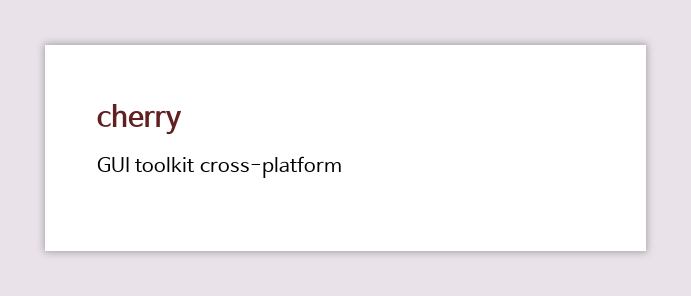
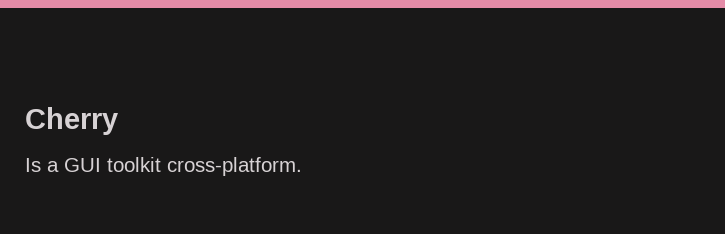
[97,104,182,135] cherry // -> [25,107,118,135] [25,158,59,172] Cherry // Is a
[199,156,342,178] cross-platform -> [167,157,302,176] cross-platform.

